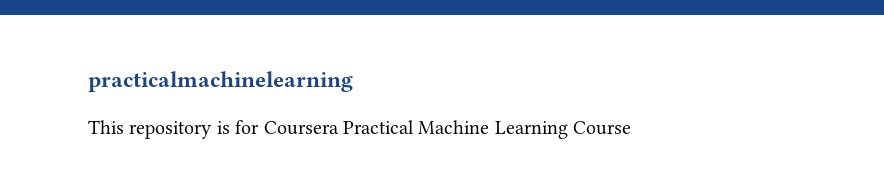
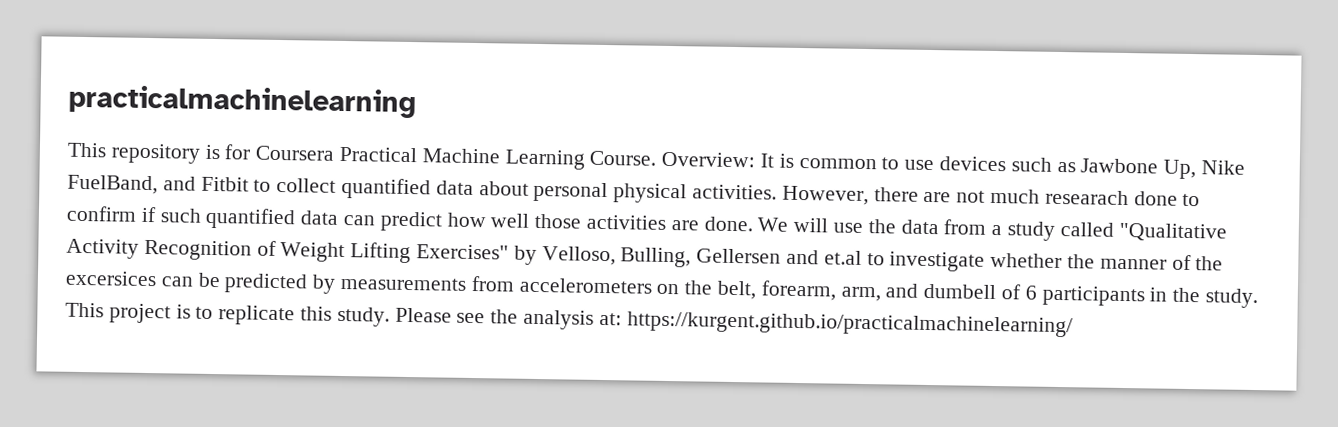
[573,121,632,135] Course -> [589,150,1246,180] [67,174,1201,207] [66,205,1227,242] [66,238,1224,272] [65,270,1259,309] [65,302,1073,338] Course. Overview: It is common to use devices such as Jawbone Up, Nike FuelBand, and Fitbit to collect quantified data about personal physical activities. However, there are not much researach done to confirm if such quantified data can predict how well those activities are done. We will use the data from a study called "Qualitative Activity Recognition of Weight Lifting Exercises" by Velloso, Bulling, Gellersen and et.al to investigate whether the manner of the excersices can be predicted by measurements from accelerometers on the belt, forearm, arm, and dumbell of 6 participants in the study. This project is to replicate this study. Please see the analysis at: https://kurgent.github.io/practicalmachinelearning/

